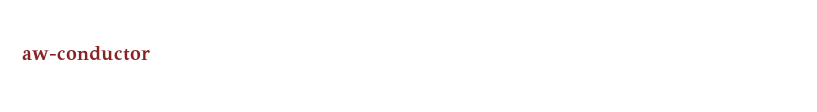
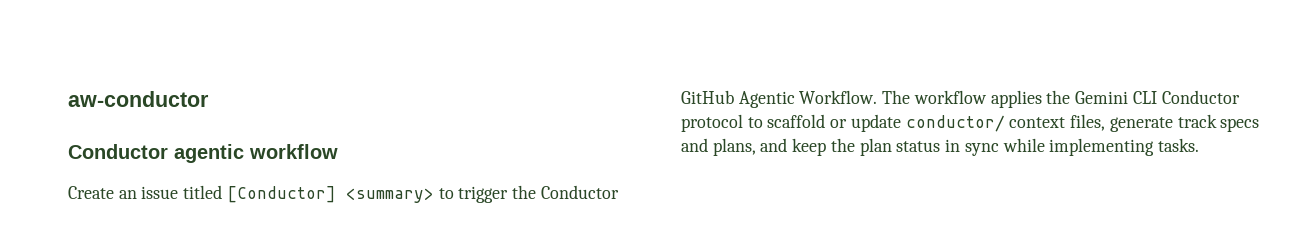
(150, 53) none -> [68,144,338,163] [68,185,619,203] [681,90,1240,108] [681,114,1260,132] [681,138,1199,156] // Conductor agentic workflow // Create an issue titled [Conductor] <summary> to trigger the Conductor GitHub Agentic Workflow. The workflow applies the Gemini CLI Conductor protocol to scaffold or update conductor/ context files, generate track specs and plans, and keep the plan status in sync while implementing tasks.

